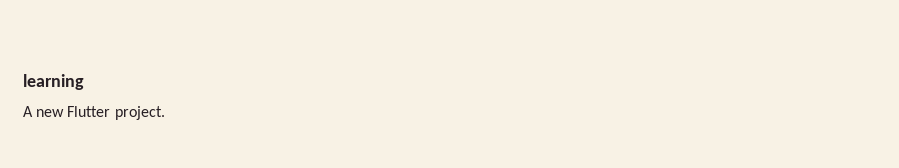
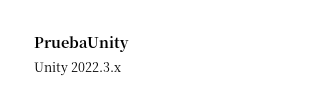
[23,74,84,90] [23,106,165,120] learning // A new Flutter project. -> [34,36,129,52] [34,62,122,76] PruebaUnity // Unity 2022.3.x

